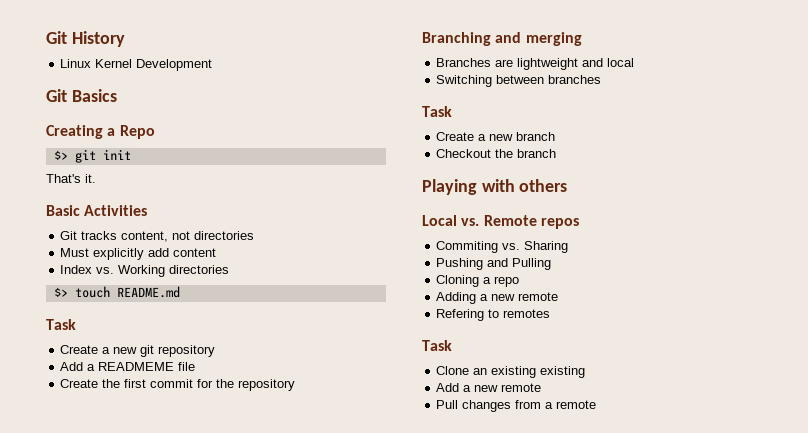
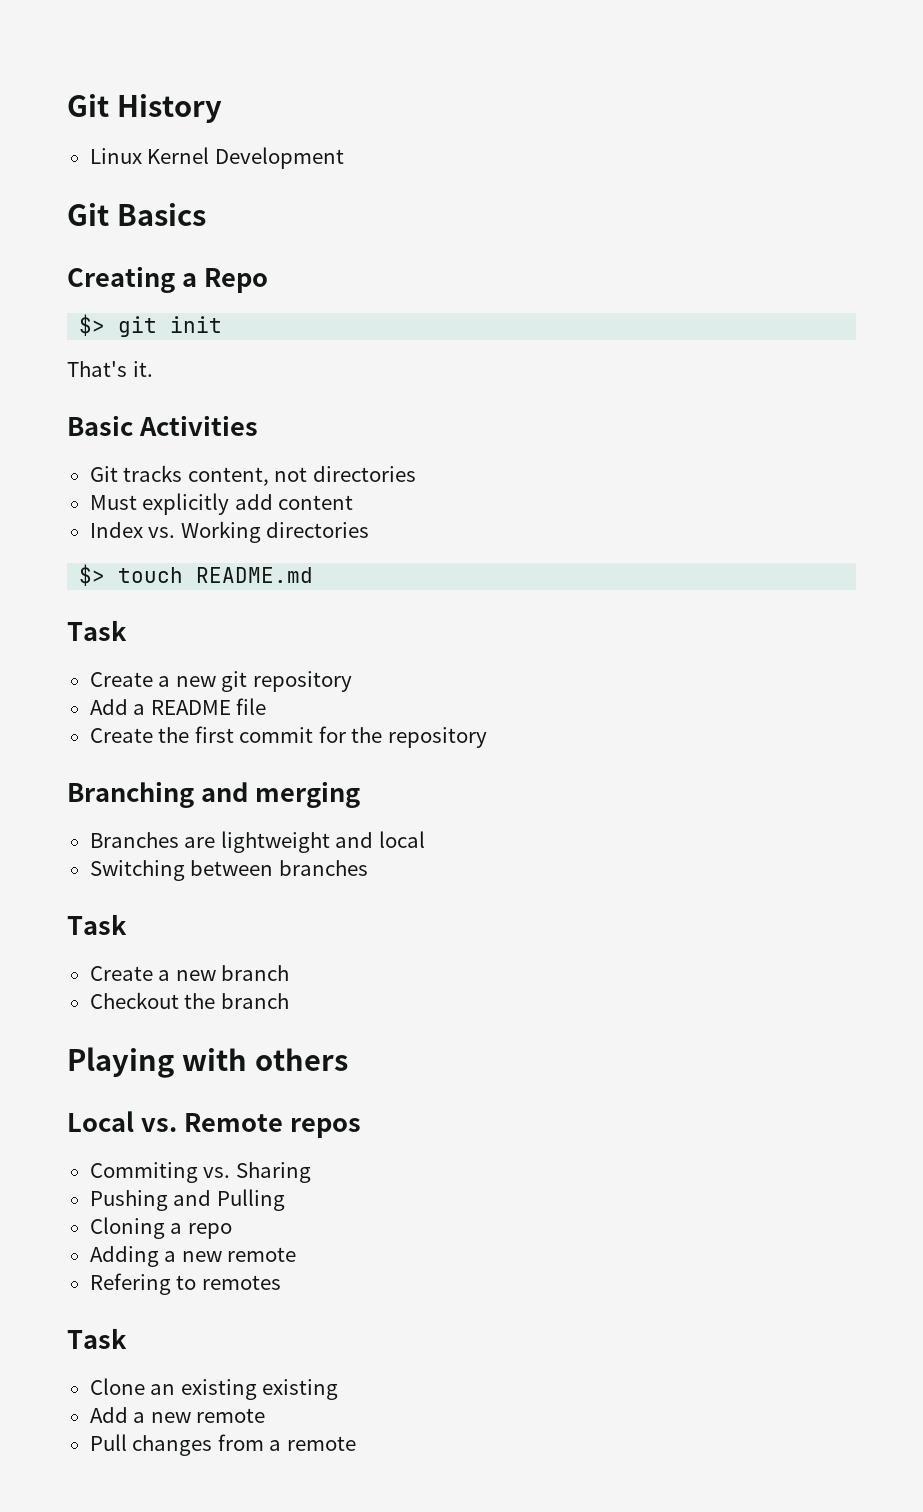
[98,362,175,371] READMEME -> [150,700,231,715] README

